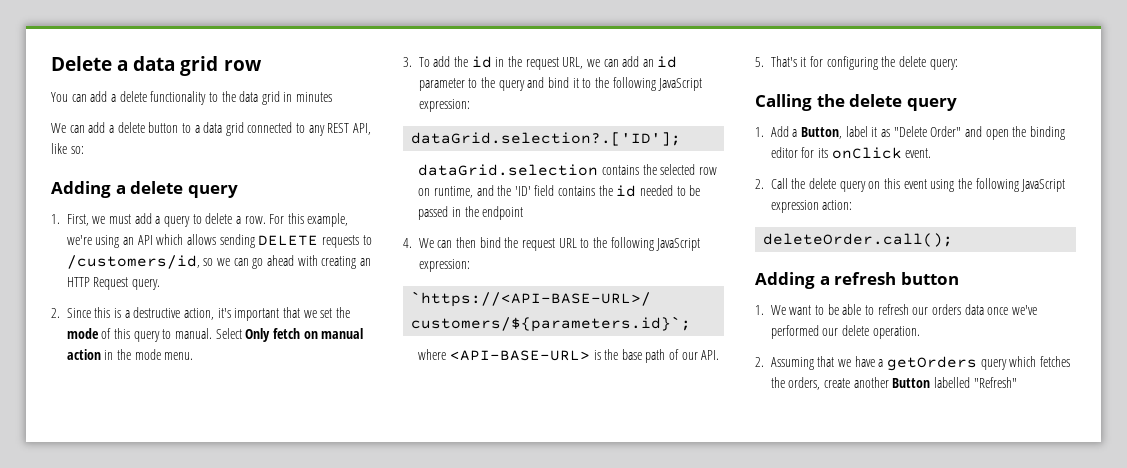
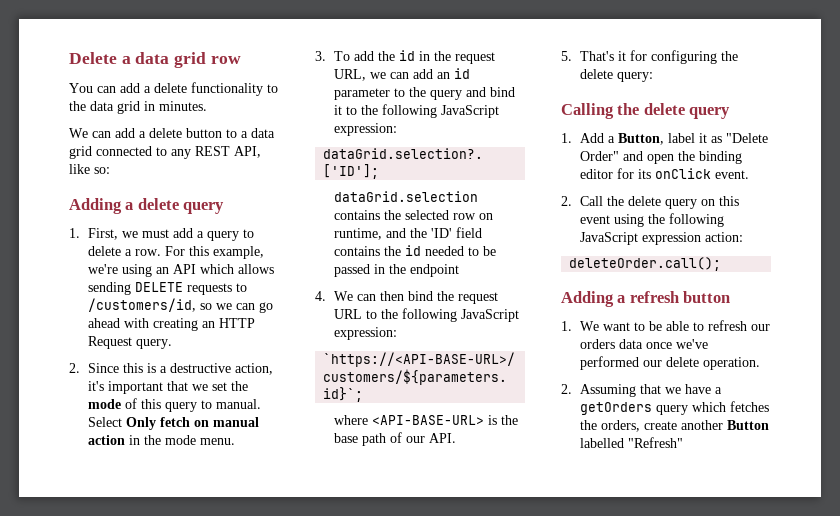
[296,92,333,102] minutes -> [159,101,207,111] minutes.

